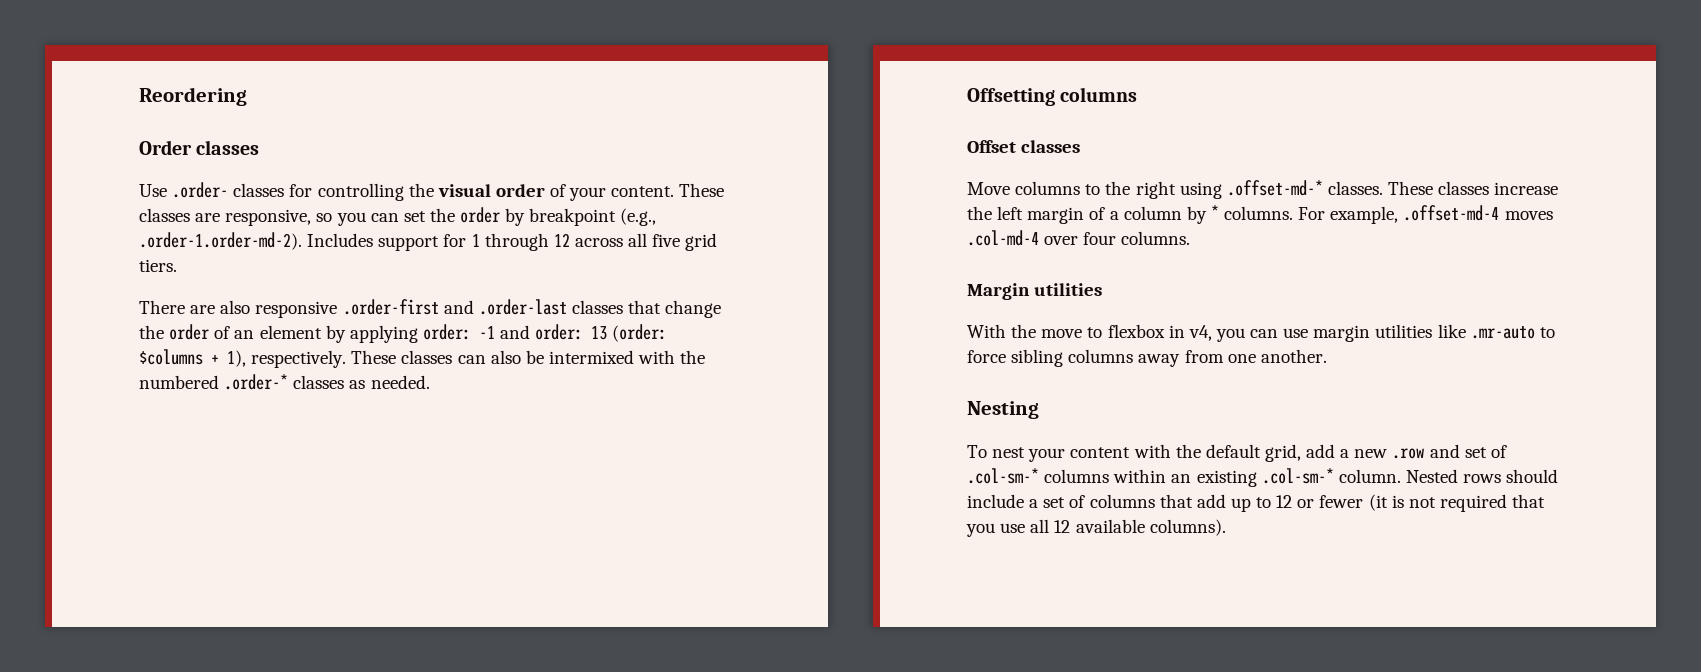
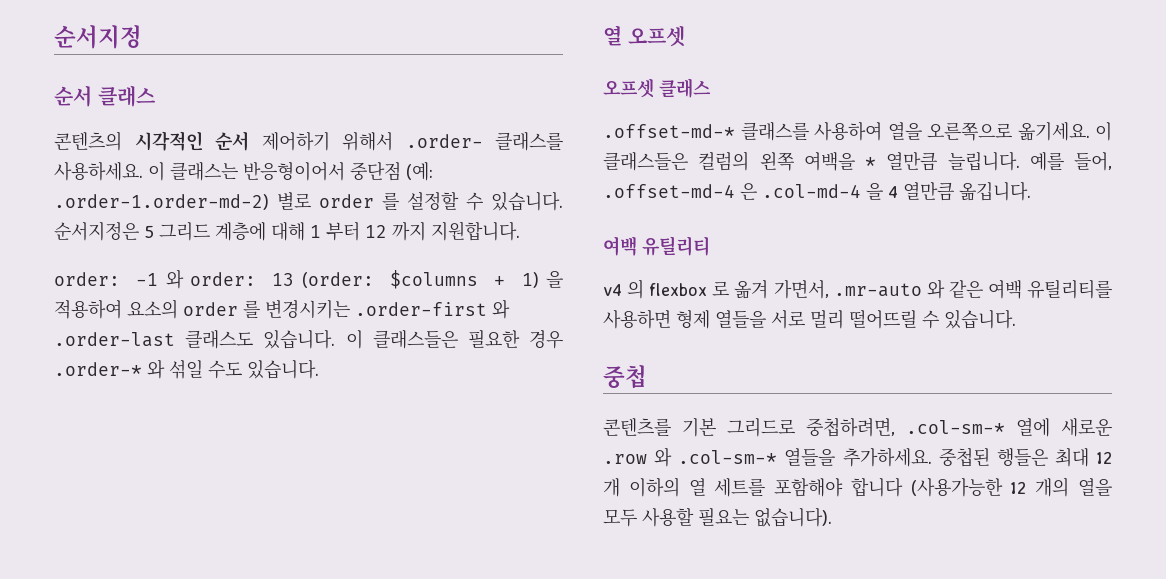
[139,87,247,106] [139,140,260,155] [139,182,725,201] [139,207,657,226] [139,232,718,251] [139,259,177,272] [139,299,722,318] [139,324,418,343] Reordering // Order classes // Use .order- classes for controlling the visual order of your content. These classes are responsive, so you can set the order by breakpoint (e.g., .order-1.order-md-2). Includes support for 1 through 12 across all five grid tiers. // There are also responsive .order-first and .order-last classes that change the order of an element by applying -> [54,25,142,49] [54,85,155,107] [54,131,563,151] [54,162,433,181] [54,191,563,211] [54,221,520,241] 순서지정 // 순서 클래스 // 콘텐츠의 시각적인 순서 제어하기 위해서 .order- 클래스를 사용하세요. 이 클래스는 반응형이어서 중단점 (예: .order-1.order-md-2) 별로 order 를 설정할 수 있습니다. 순서지정은 5 그리드 계층에 대해 1 부터 12 까지 지원합니다. //
[500,325,531,339] and -> [165,269,184,289] 와
[227,350,706,368] [139,374,430,390] [967,87,1138,106] [967,140,1081,153] [967,180,1559,199] [967,205,1553,224] [967,230,1191,246] [967,283,1103,300] [967,324,1555,342] [967,349,1327,367] [967,401,1039,419] [967,444,1507,462] [967,468,1559,487] [967,494,1546,512] [966,519,1226,537] 1), respectively. These classes can also be intermixed with the numbered .order-* classes as needed. // Offsetting columns // Offset classes // Move columns to the right using .offset-md-* classes. These classes increase the left margin of a column by * columns. For example, .offset-md-4 moves .col-md-4 over four columns. // Margin utilities // With the move to flexbox in v4, you can use margin utilities like .mr-auto to force sibling columns away from one another. // Nesting // To nest your content with the default grid, add a new .row and set of .col-sm-* columns within an existing .col-sm-* column. Nested rows should include a set of columns that add up to 12 or fewer (it is not required that you use all 12 available columns). -> [521,271,563,288] [54,299,510,319] [54,329,563,349] [54,359,319,379] [603,25,685,47] [603,78,711,98] [603,122,1112,141] [603,151,1112,171] [603,181,1031,201] [603,236,710,256] [603,279,1112,299] [603,309,1016,329] [603,364,647,388] [603,417,1112,437] [603,447,1112,467] [603,477,1112,497] [603,507,832,527] 1) 을 적용하여 요소의 order 를 변경시키는 .order-first 와 .order-last 클래스도 있습니다. 이 클래스들은 필요한 경우 .order-* 와 섞일 수도 있습니다. // 열 오프셋 // 오프셋 클래스 // .offset-md-* 클래스를 사용하여 열을 오른쪽으로 옮기세요. 이 클래스들은 컬럼의 왼쪽 여백을 * 열만큼 늘립니다. 예를 들어, .offset-md-4 은 .col-md-4 을 4 열만큼 옮깁니다. // 여백 유틸리티 // v4 의 flexbox 로 옮겨 가면서, .mr-auto 와 같은 여백 유틸리티를 사용하면 형제 열들을 서로 멀리 떨어뜨릴 수 있습니다. // 중첩 // 콘텐츠를 기본 그리드로 중첩하려면, .col-sm-* 열에 새로운 .row 와 .col-sm-* 열들을 추가하세요. 중첩된 행들은 최대 12 개 이하의 열 세트를 포함해야 합니다 (사용가능한 12 개의 열을 모두 사용할 필요는 없습니다).

